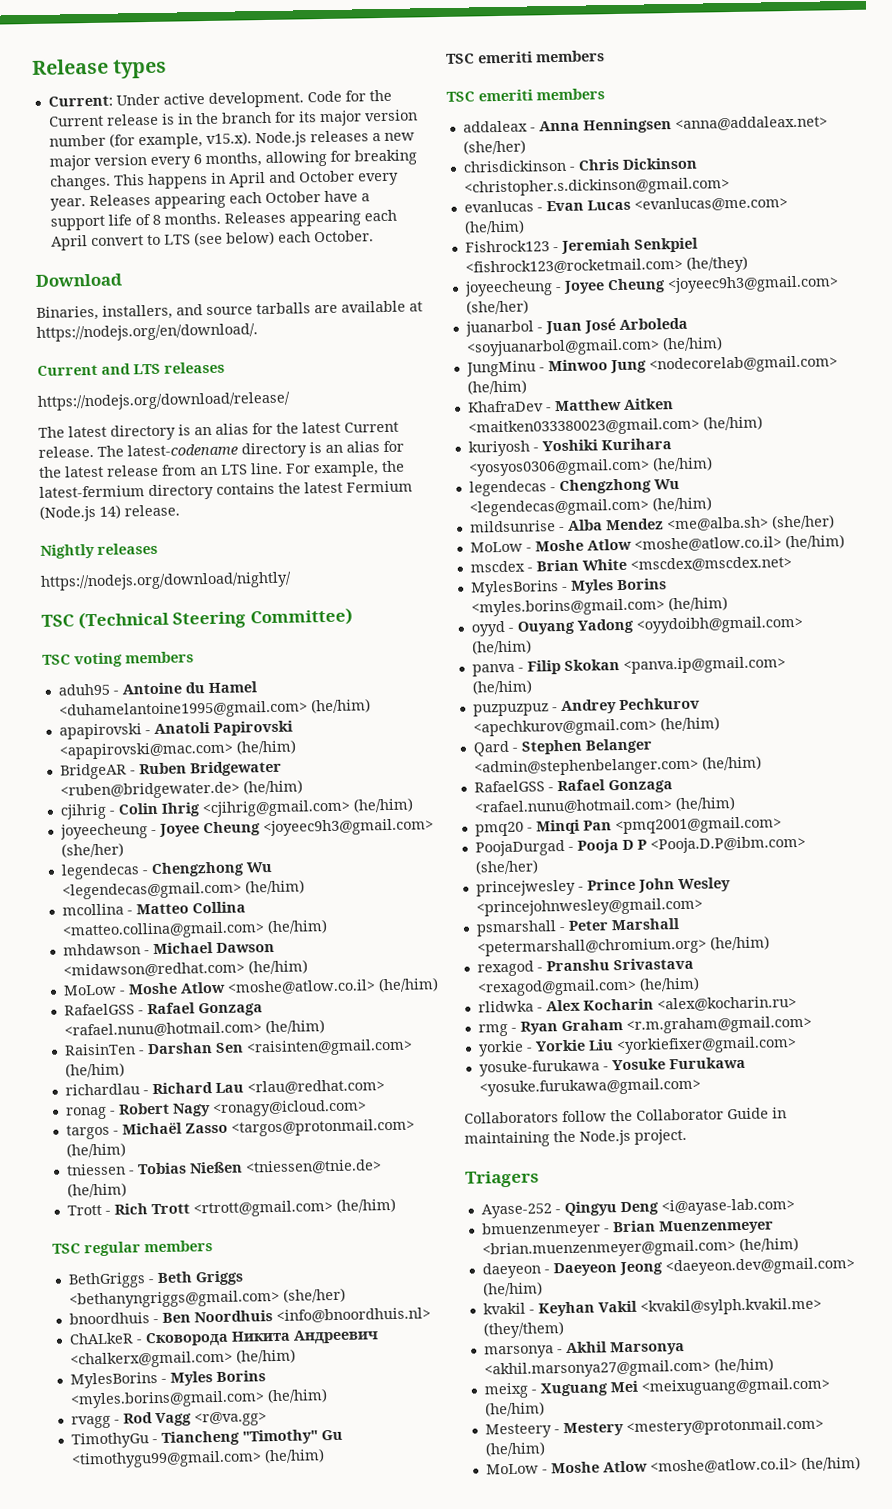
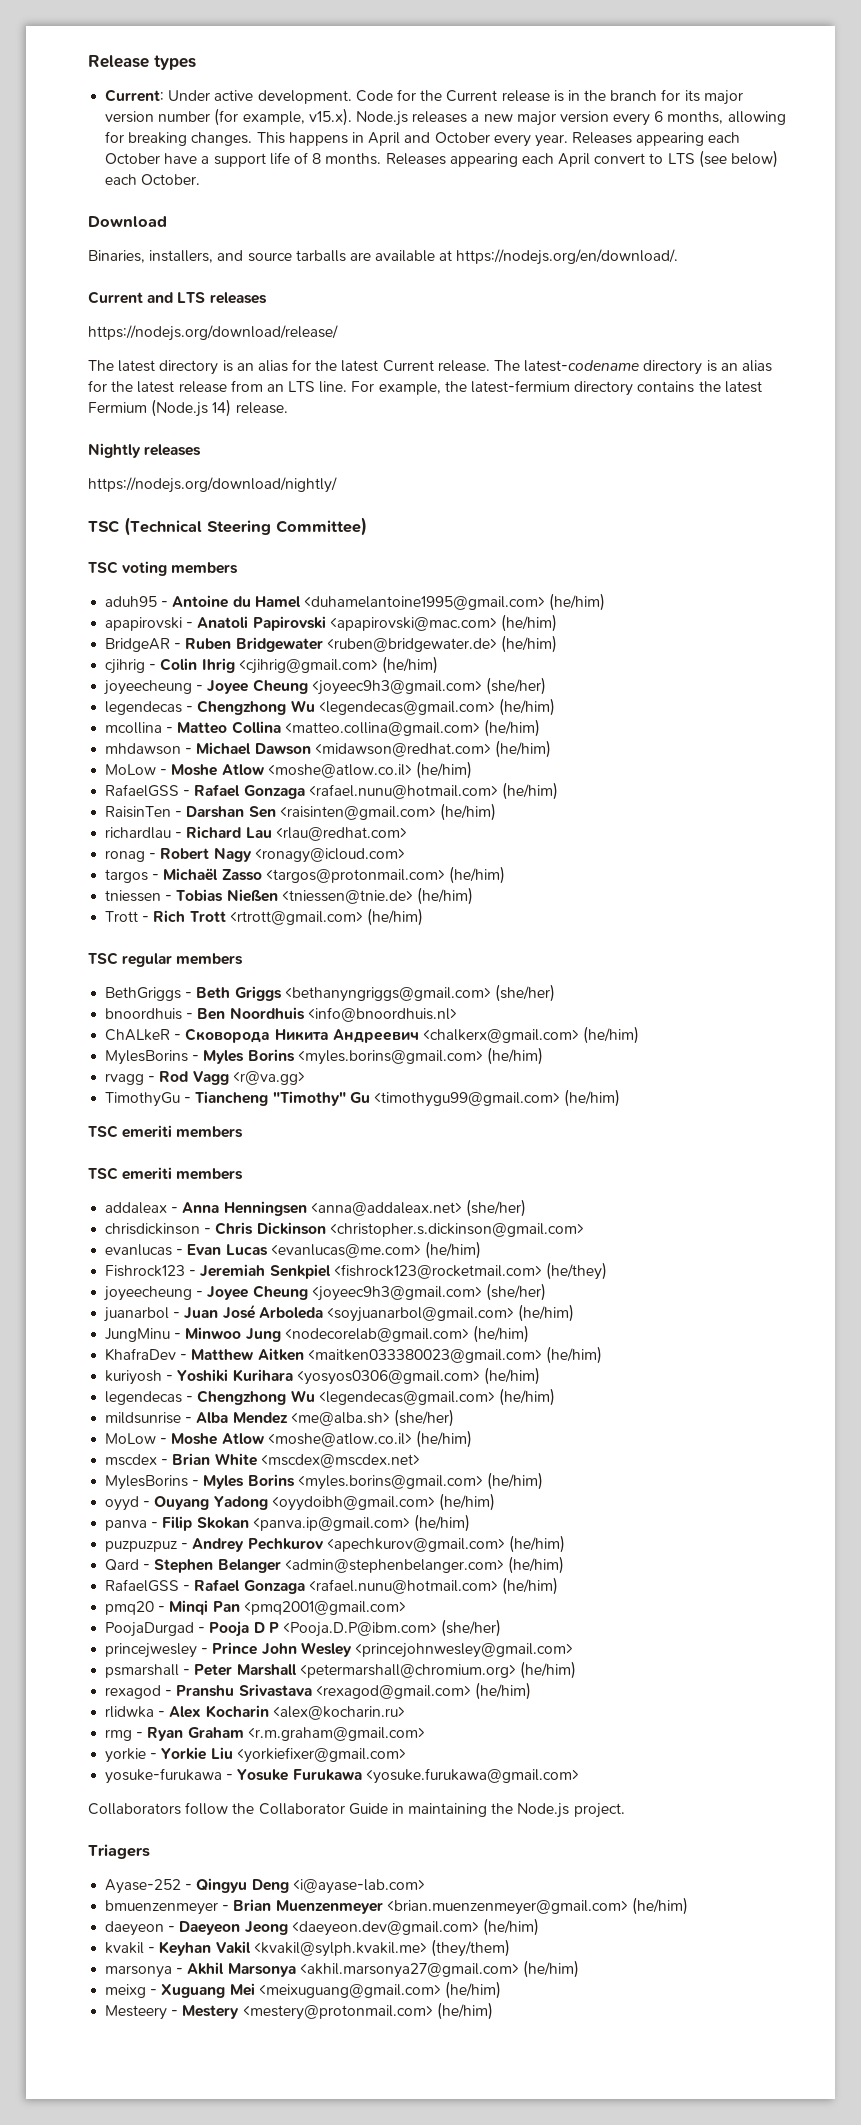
[485,1456,861,1475] // MoLow - Moshe Atlow <moshe@atlow.co.il> (he/him) -> (493, 2011) none

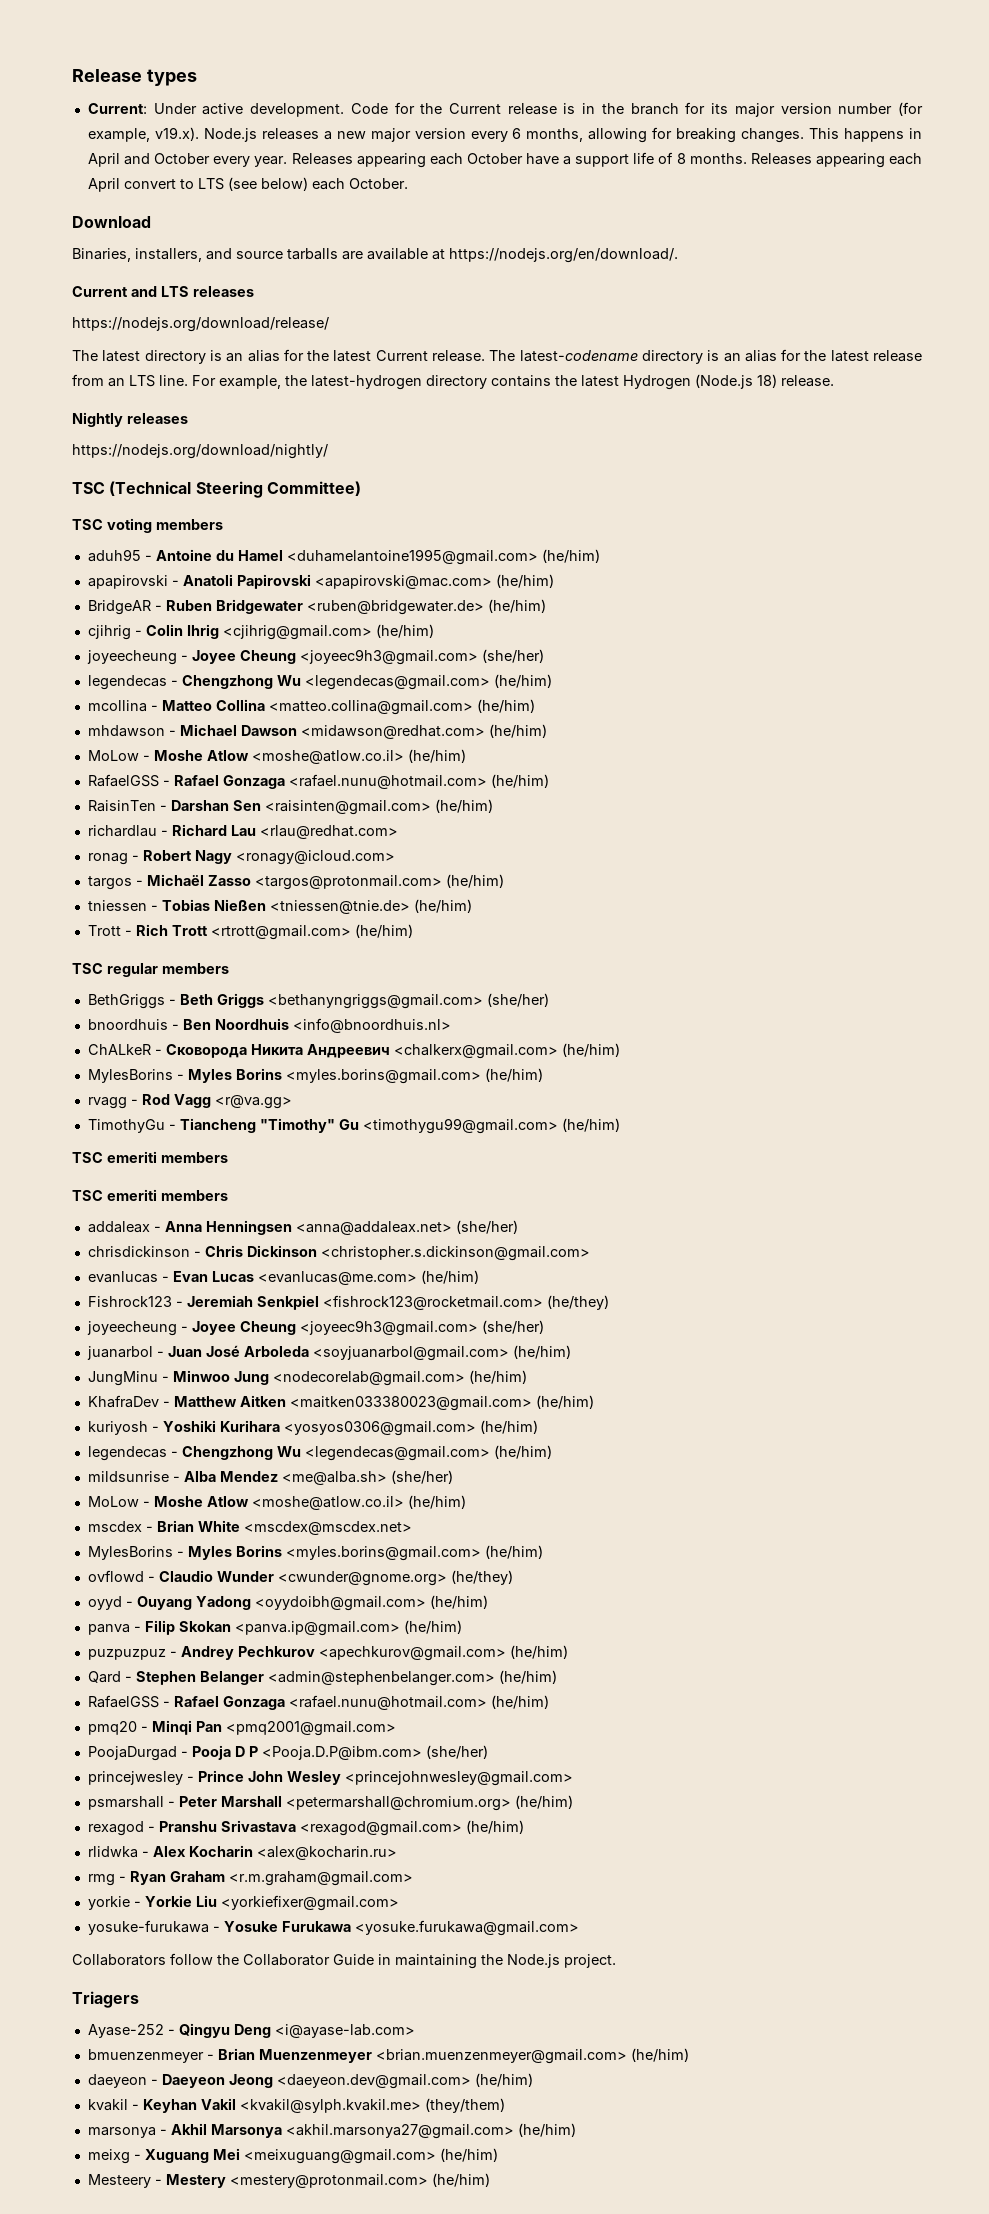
[308,108,352,126] v15.x). -> [154,127,199,141] v19.x).
[471,380,571,393] latest-fermium -> [311,375,422,390] latest-hydrogen
[88,399,232,417] Fermium (Node.js 14) -> [623,374,777,390] Hydrogen (Node.js 18)
(543, 1481) none -> [87,1570,513,1586] // ovflowd - Claudio Wunder <cwunder@gnome.org> (he/they)

